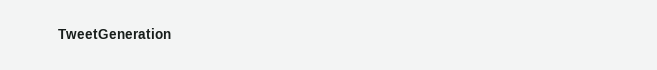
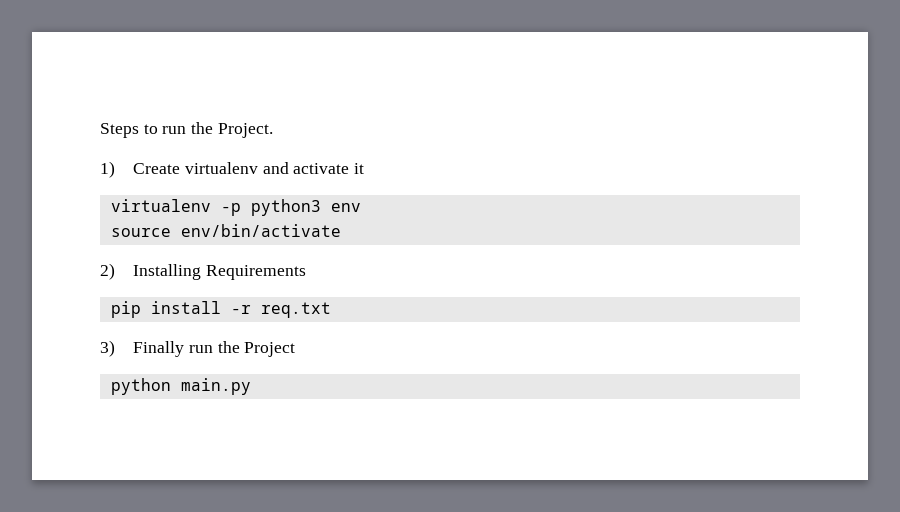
[58,28,171,39] TweetGeneration -> [100,122,273,138] [100,161,365,178] [110,199,361,216] [110,224,341,237] [100,263,307,280] [110,301,331,318] [100,340,296,357] [110,378,251,395] Steps to run the Project. // 1) Create virtualenv and activate it // virtualenv -p python3 env // source env/bin/activate // 2) Installing Requirements // pip install -r req.txt // 3) Finally run the Project // python main.py

